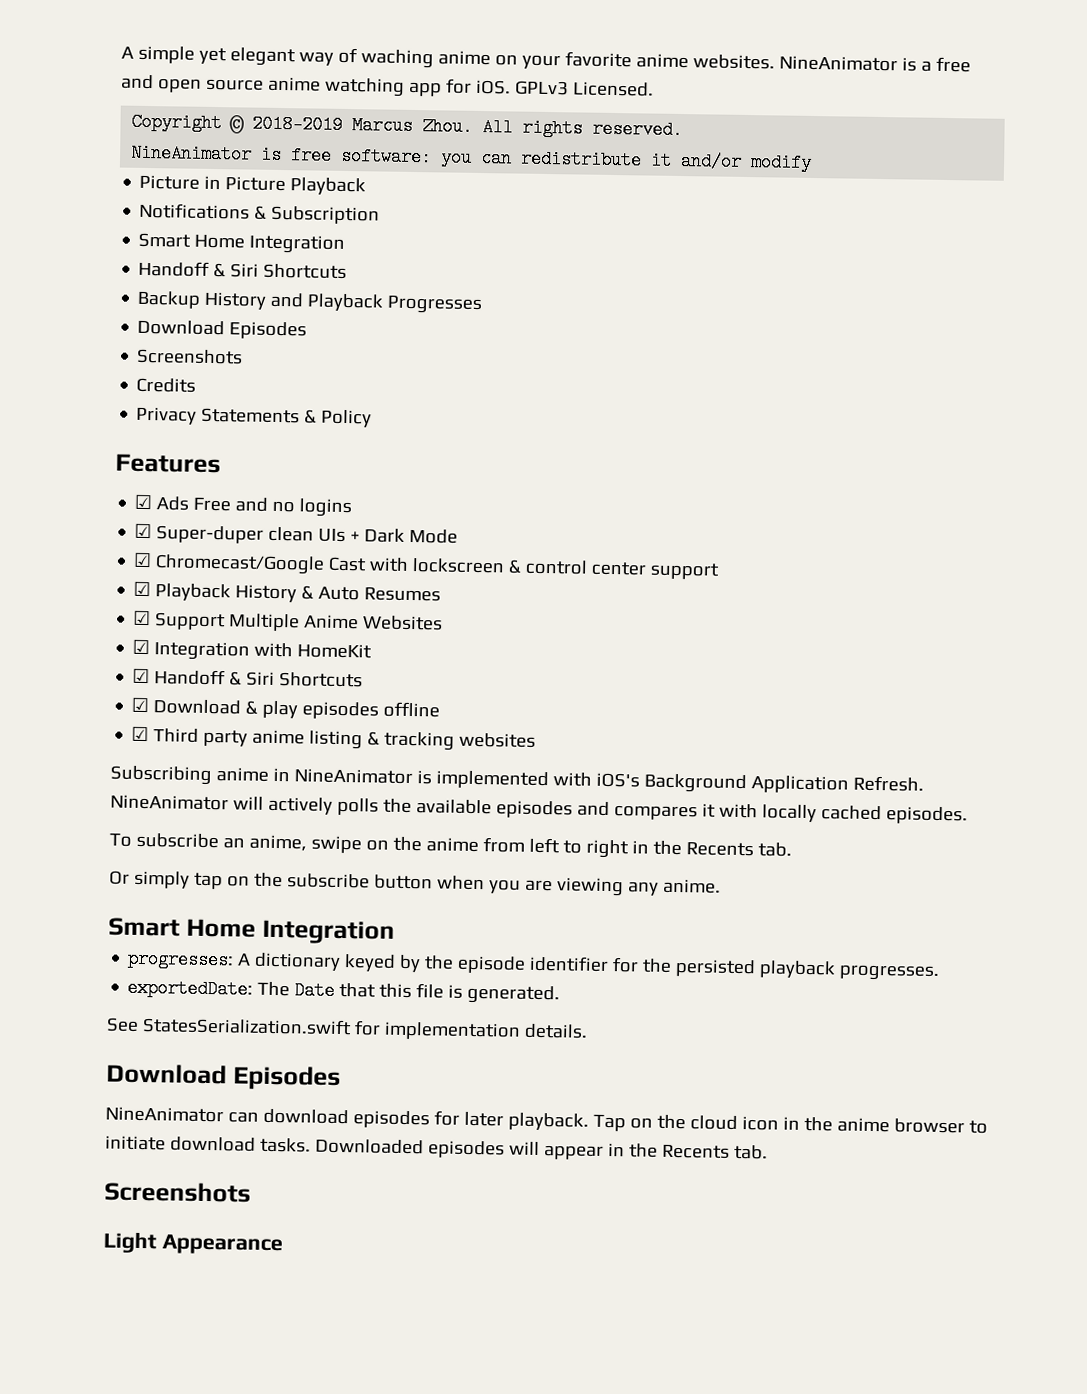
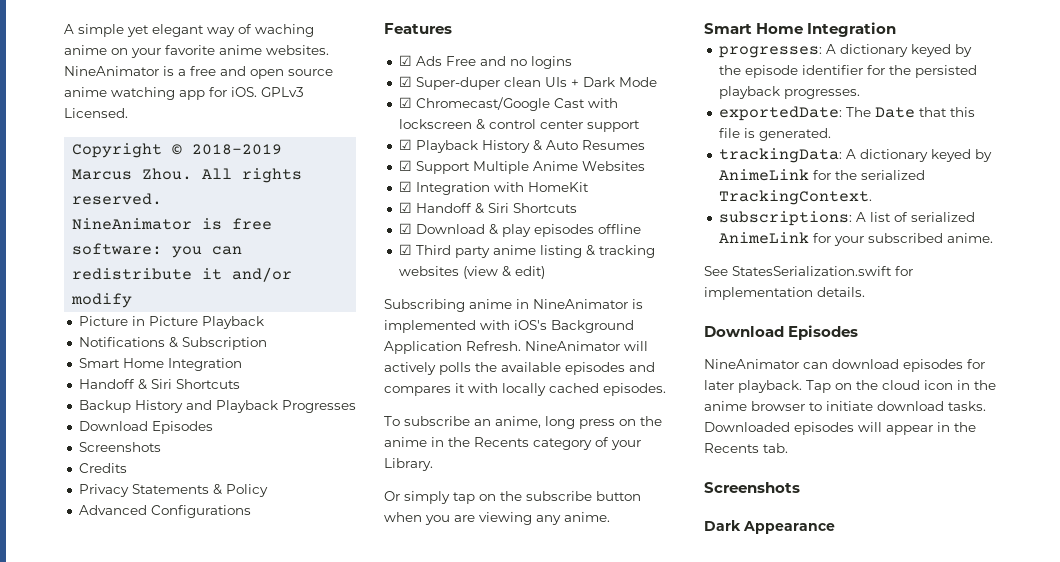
(373, 418) none -> [78,505,251,518] // Advanced Configurations
(537, 740) none -> [462,266,545,279] (view & edit)
[310,835,362,854] swipe -> [545,416,615,429] long press
[482,837,792,859] from left to right in the Recents tab. -> [431,437,641,450] [384,458,433,471] in the Recents category of your Library.
(561, 994) none -> [718,148,992,163] [718,169,925,181] [718,190,872,205] [718,211,975,226] [718,232,993,246] // trackingData: A dictionary keyed by AnimeLink for the serialized TrackingContext. // subscriptions: A list of serialized AnimeLink for your subscribed anime.
[103,1231,157,1254] Light -> [704,520,741,531] Dark

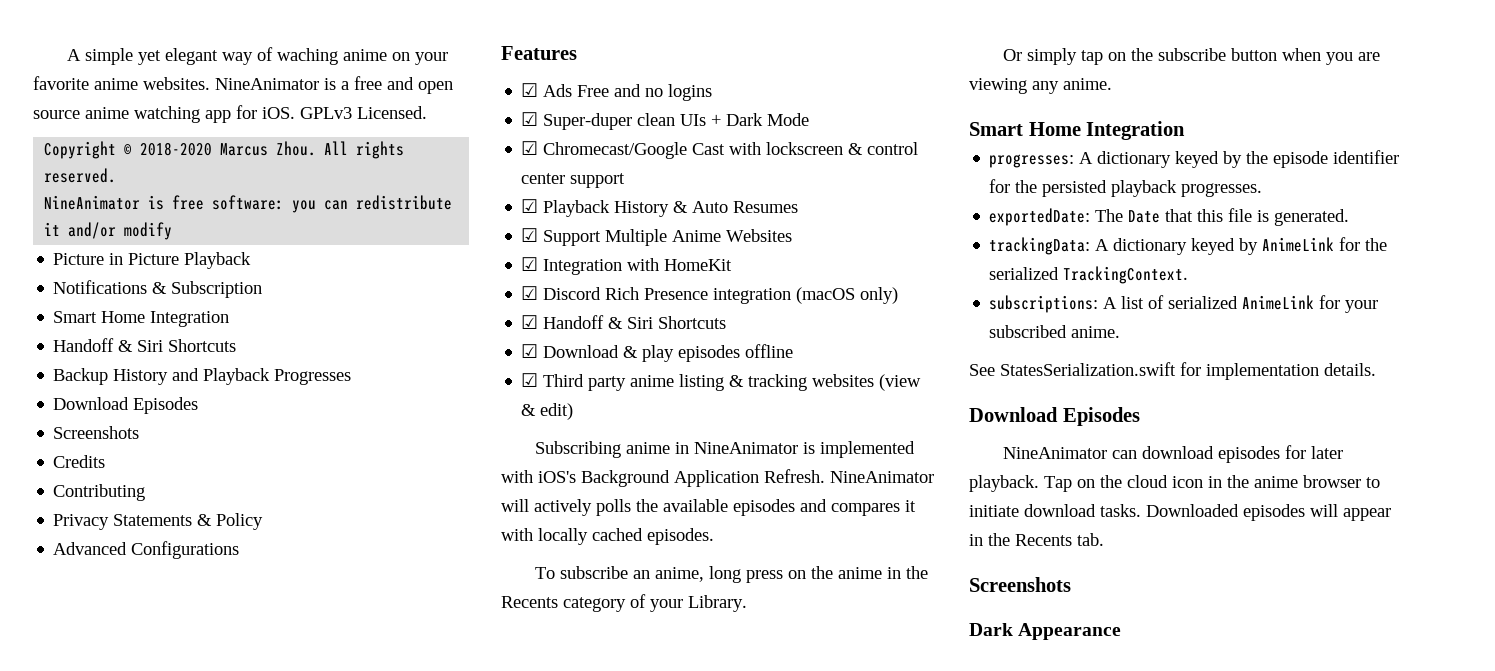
[192,144,283,155] 2018-2019 -> [140,142,213,156] 2018-2020
(127, 468) none -> [53,484,146,501] // Contributing
(589, 187) none -> [521,286,899,304] // ☑ Discord Rich Presence integration (macOS only)

